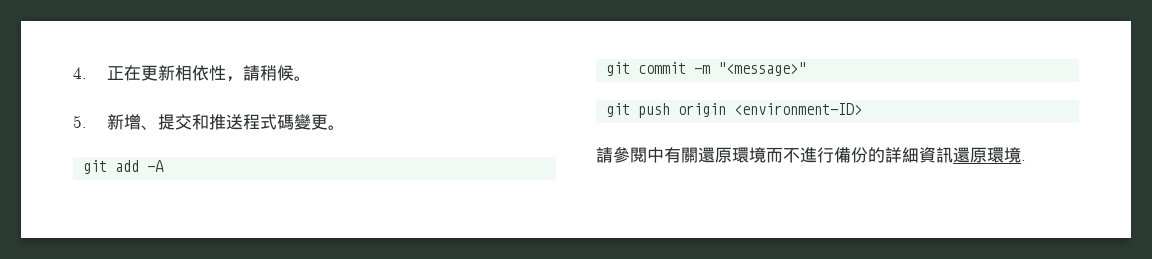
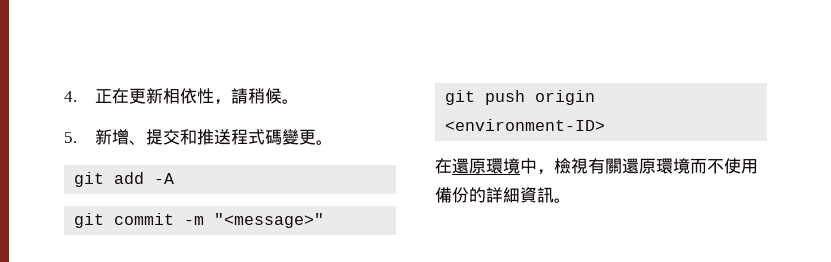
[596,146,664,163] 請參閱中 -> [435,158,588,175] 在還原環境中，檢視
[800,147,834,163] 進行 -> [724,158,758,174] 使用
[953,147,1026,163] 還原環境. -> [554,198,571,203] 。

